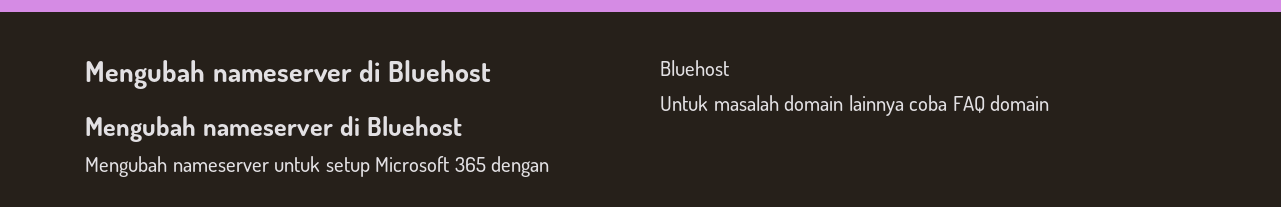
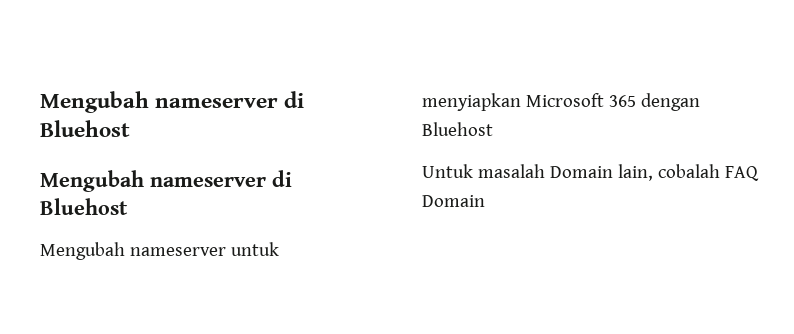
[325,157,370,177] setup -> [422,93,521,111] menyiapkan
[784,95,1050,116] domain lainnya coba FAQ domain -> [549,164,759,181] [422,195,485,207] Domain lain, cobalah FAQ Domain

